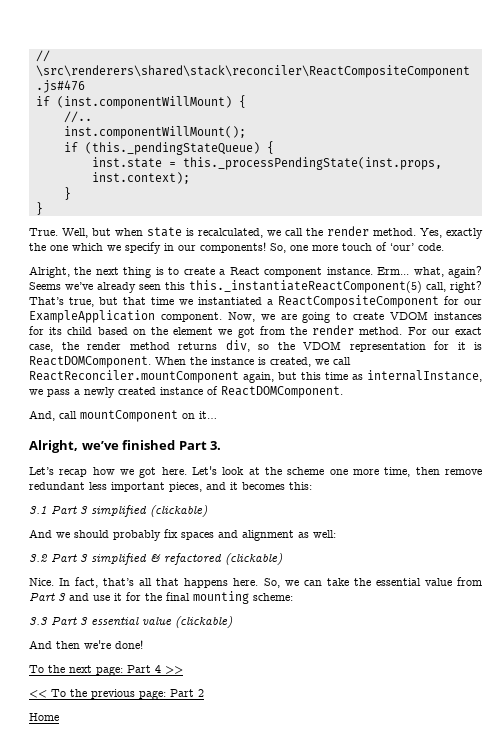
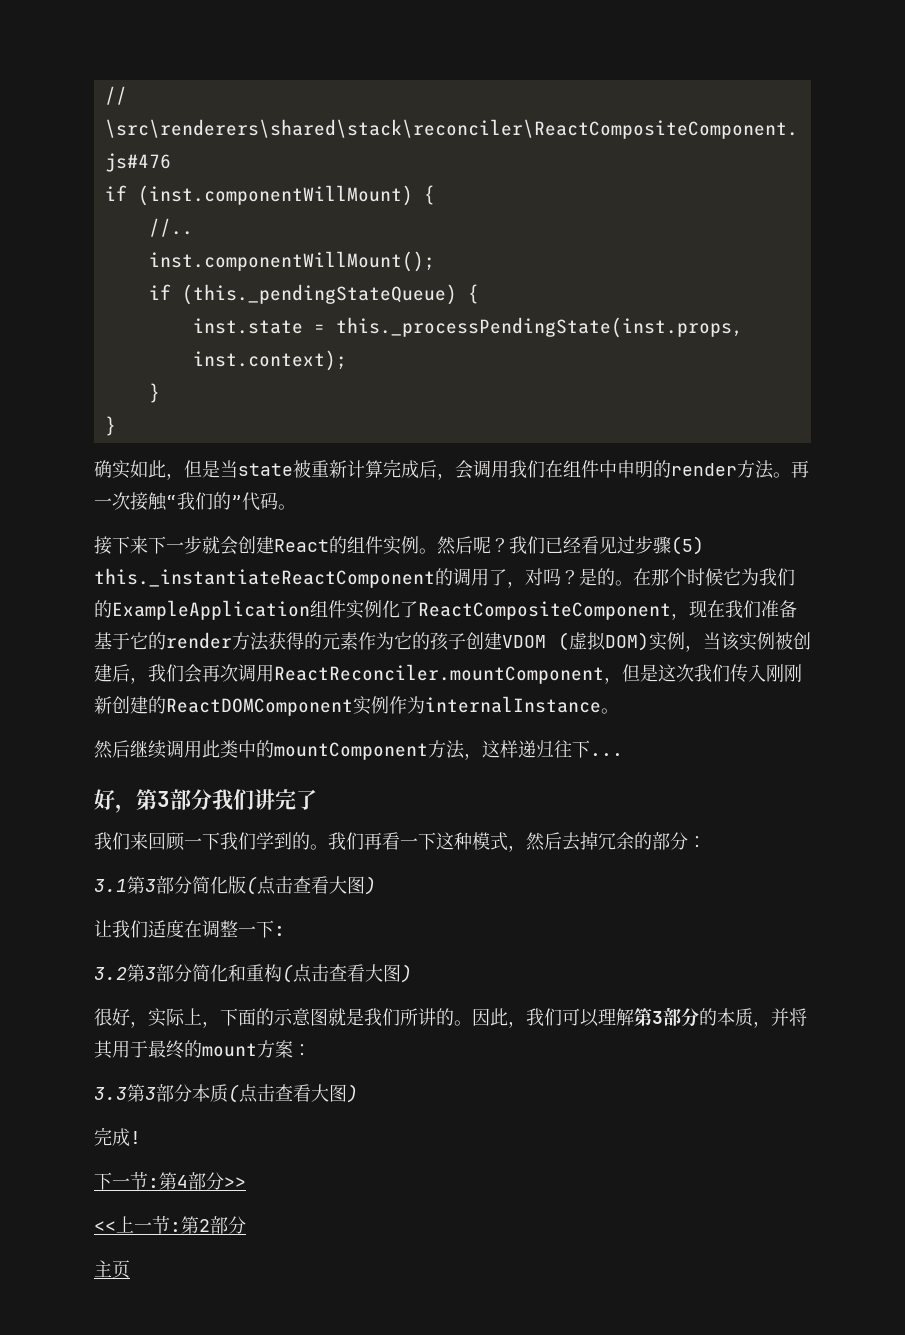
[29,226,483,239] [29,242,444,254] [29,266,482,278] [29,280,482,293] [29,295,482,308] [29,310,483,323] [29,325,482,338] [29,340,482,352] [29,356,351,368] [29,370,482,383] [29,386,343,398] [29,410,217,422] [29,440,222,453] [29,466,482,478] [29,482,312,492] [29,505,208,517] [29,529,336,541] [29,553,283,565] [29,577,482,588] [29,591,293,604] [29,616,233,628] [29,640,143,649] [29,665,183,676] [29,689,194,700] True. Well, but when state is recalculated, we call the render method. Yes, exactly the one which we specify in our components! So, one more touch of ‘our’ code. // Alright, the next thing is to create a React component instance. Erm... what, again? Seems we’ve already seen this this._instantiateReactComponent(5) call, right? That’s true, but that time we instantiated a ReactCompositeComponent for our ExampleApplication component. Now, we are going to create VDOM instances for its child based on the element we got from the render method. For our exact case, the render method returns div, so the VDOM representation for it is ReactDOMComponent. When the instance is created, we call ReactReconciler.mountComponent again, but this time as internalInstance, we pass a newly created instance of ReactDOMComponent. // And, call mountComponent on it… // Alright, we’ve finished Part 3. // Let’s recap how we got here. Let's look at the scheme one more time, then remove redundant less important pieces, and it becomes this: // 3.1 Part 3 simplified (clickable) // And we should probably fix spaces and alignment as well: // 3.2 Part 3 simplified & refactored (clickable) // Nice. In fact, that’s all that happens here. So, we can take the essential value from Part 3 and use it for the final mounting scheme: // 3.3 Part 3 essential value (clickable) // And then we're done! // To the next page: Part 4 >> // << To the previous page: Part -> [94,459,809,480] [94,492,296,511] [94,536,704,555] [94,568,795,588] [94,600,797,620] [94,632,811,652] [94,664,802,684] [94,696,619,716] [94,740,623,760] [94,789,317,813] [94,832,706,852] [94,876,376,895] [94,920,285,938] [94,964,412,983] [94,1007,807,1028] [94,1040,311,1059] [94,1084,358,1103] [94,1127,141,1146] [94,1172,246,1190] [94,1216,199,1234] 确实如此，但是当state被重新计算完成后，会调用我们在组件中申明的render方法。再一次接触“我们的”代码。 // 接下来下一步就会创建React的组件实例。然后呢？我们已经看见过步骤(5) this._instantiateReactComponent的调用了，对吗？是的。在那个时候它为我们的ExampleApplication组件实例化了ReactCompositeComponent，现在我们准备基于它的render方法获得的元素作为它的孩子创建VDOM (虚拟DOM)实例，当该实例被创建后，我们会再次调用ReactReconciler.mountComponent，但是这次我们传入刚刚新创建的ReactDOMComponent实例作为internalInstance。 // 然后继续调用此类中的mountComponent方法，这样递归往下... // 好，第3部分我们讲完了 // 我们来回顾一下我们学到的。我们再看一下这种模式，然后去掉冗余的部分： // 3.1第3部分简化版(点击查看大图) // 让我们适度在调整一下: // 3.2第3部分简化和重构(点击查看大图) // 很好，实际上，下面的示意图就是我们所讲的。因此，我们可以理解第3部分的本质，并将其用于最终的mount方案： // 3.3第3部分本质(点击查看大图) // 完成! // 下一节:第4部分>> // <<上一节:第
[29,713,59,721] // Home -> [210,1216,246,1234] [94,1260,130,1279] 部分 // 主页

